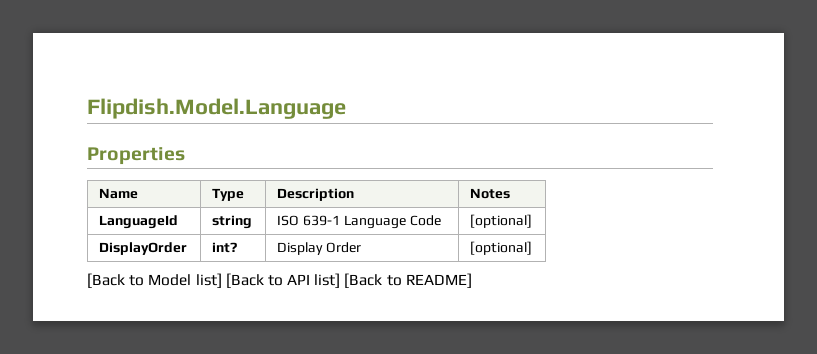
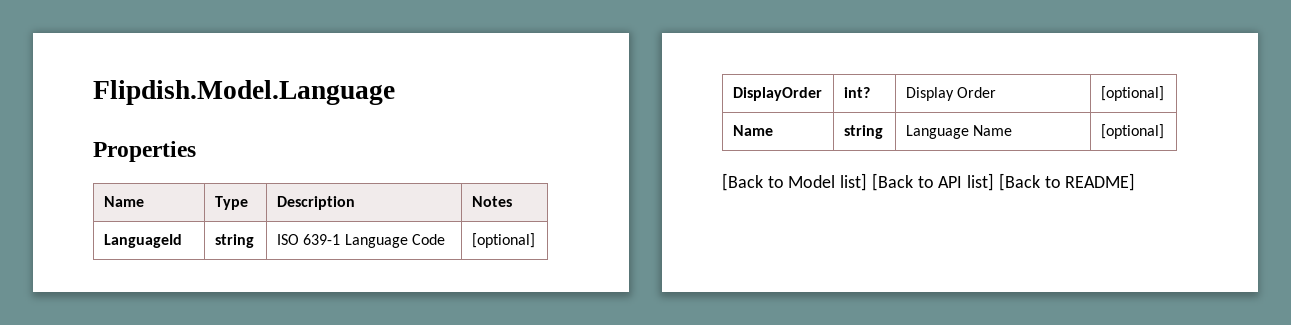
(533, 248) none -> [732,125,773,136] [843,125,883,139] [905,125,1013,139] [1100,124,1164,139] // Name | string | Language Name | [optional]

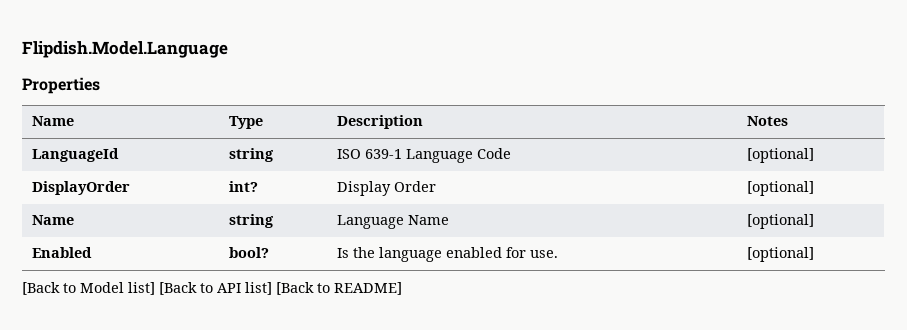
(1164, 131) none -> [32,247,93,258] [229,247,270,258] [337,247,559,262] [747,247,815,262] // Enabled | bool? | Is the language enabled for use. | [optional]

